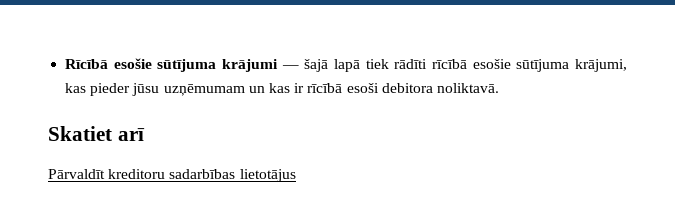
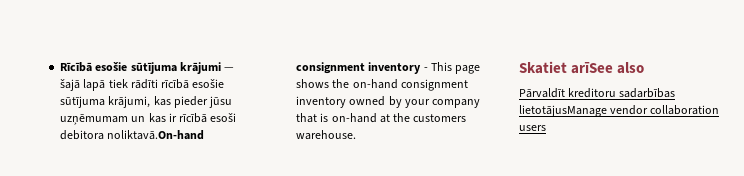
[436,83,499,93] noliktavā. -> [107,130,205,140] [296,62,481,74] [296,79,468,91] [296,96,481,108] [296,113,467,123] [296,130,357,140] noliktavā.On-hand consignment inventory - This page shows the on-hand consignment inventory owned by your company that is on-hand at the customers warehouse.
[117,128,145,141] arī -> [571,62,645,74] arīSee also
[239,169,296,182] lietotājus -> [519,105,720,117] [519,125,546,131] lietotājusManage vendor collaboration users

